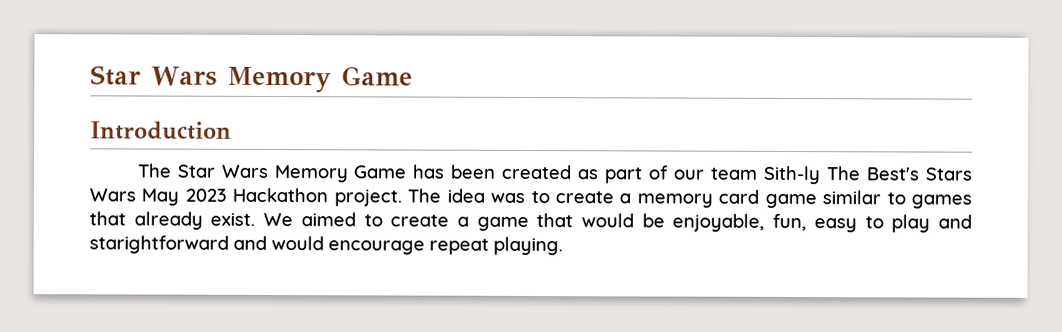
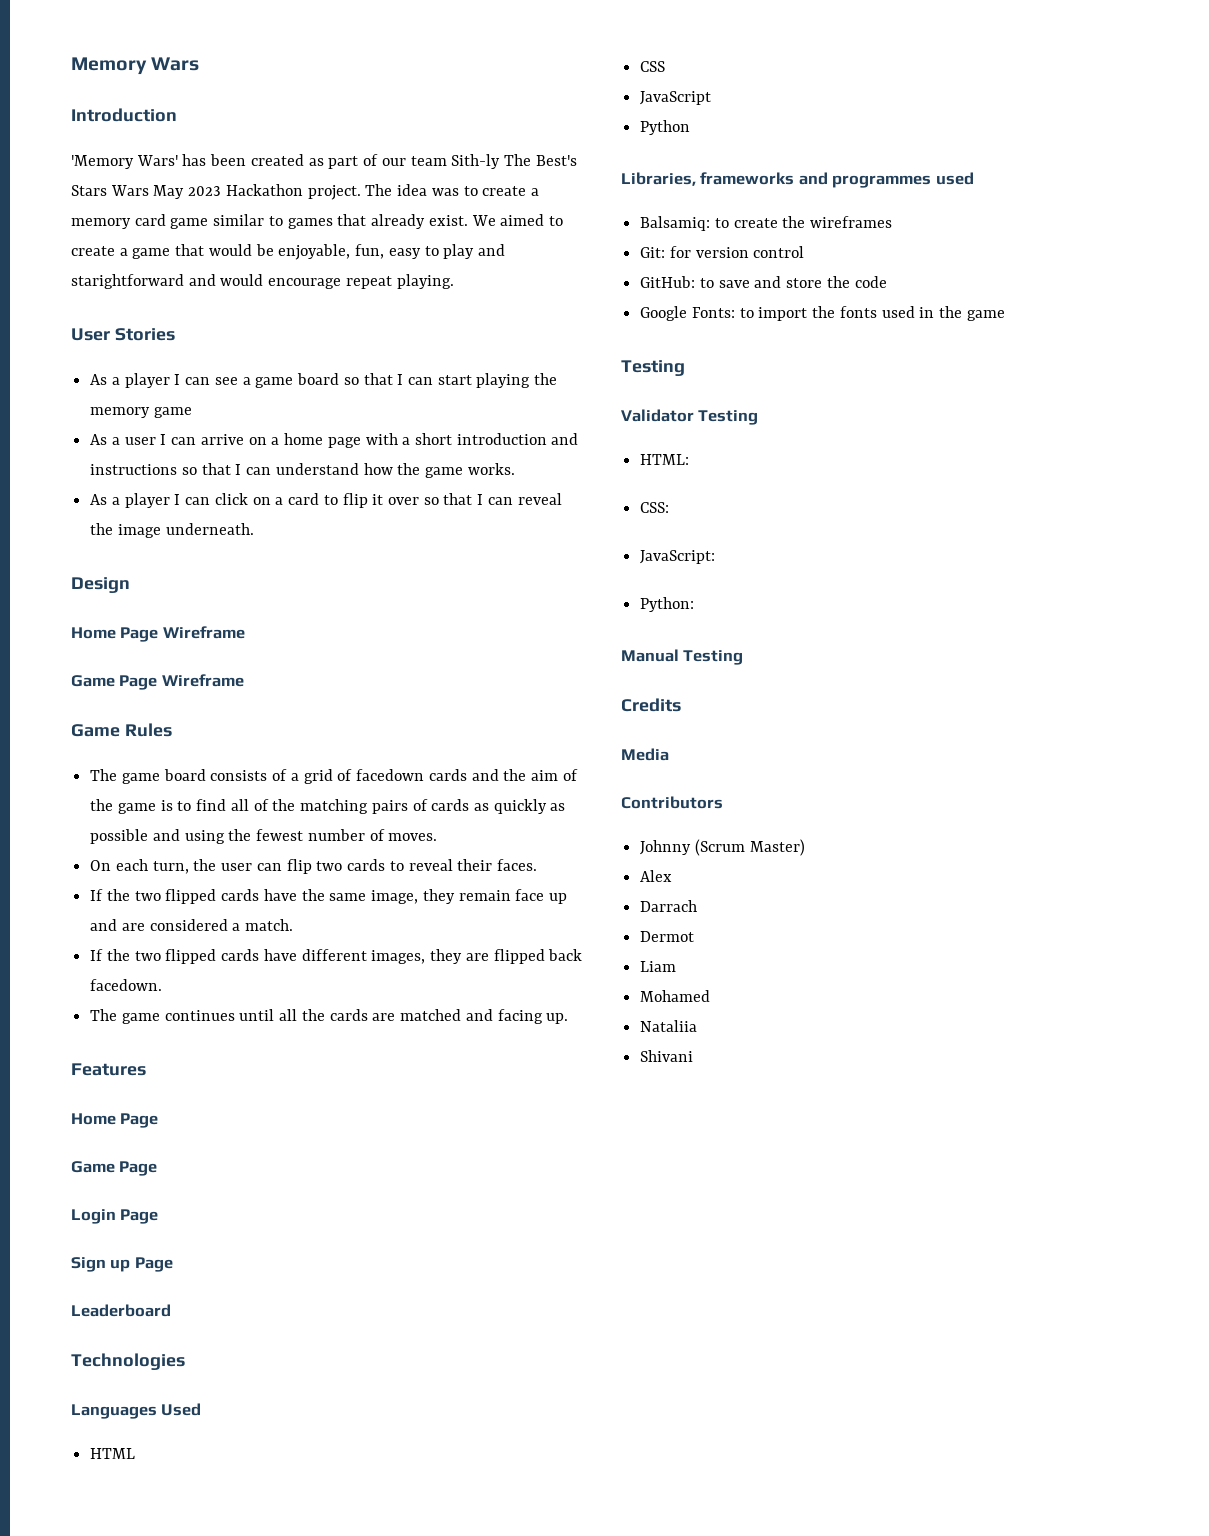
[90,65,413,93] Star Wars Memory Game -> [71,57,200,75] Memory Wars
[136,163,408,183] The Star Wars Memory Game -> [71,155,178,169] 'Memory Wars'
(563, 246) none -> [71,328,175,341] [90,373,558,388] [90,407,192,418] [90,433,579,448] [90,463,515,478] [90,493,562,508] [90,523,254,538] [71,577,130,593] [71,626,245,642] [71,674,244,690] [71,723,172,737] [90,769,578,784] [90,799,566,814] [90,829,438,844] [90,859,537,874] [90,889,567,904] [90,919,294,931] [90,949,583,964] [90,979,163,991] [90,1009,569,1024] [71,1063,146,1076] [71,1113,159,1128] [71,1161,158,1176] [71,1209,159,1224] [71,1257,173,1272] [71,1304,171,1317] [71,1353,185,1370] [71,1403,202,1419] [90,1448,136,1459] [640,61,666,72] [640,91,712,105] [640,120,691,135] [621,172,974,188] [640,216,893,231] [640,246,805,258] [640,276,887,288] [640,306,1005,321] [621,360,685,376] [621,409,759,425] [640,454,690,465] [640,502,670,513] [640,550,716,564] [640,597,695,612] [621,649,744,665] [621,698,681,712] [621,748,669,761] [621,796,723,809] [640,839,805,856] [640,870,673,882] [640,900,698,912] [640,931,695,942] [640,961,677,972] [640,990,711,1002] [640,1020,698,1032] [640,1050,694,1062] // User Stories // As a player I can see a game board so that I can start playing the memory game // As a user I can arrive on a home page with a short introduction and instructions so that I can understand how the game works. // As a player I can click on a card to flip it over so that I can reveal the image underneath. // Design // Home Page Wireframe // Game Page Wireframe // Game Rules // The game board consists of a grid of facedown cards and the aim of the game is to find all of the matching pairs of cards as quickly as possible and using the fewest number of moves. // On each turn, the user can flip two cards to reveal their faces. // If the two flipped cards have the same image, they remain face up and are considered a match. // If the two flipped cards have different images, they are flipped back facedown. // The game continues until all the cards are matched and facing up. // Features // Home Page // Game Page // Login Page // Sign up Page // Leaderboard // Technologies // Languages Used // HTML // CSS // JavaScript // Python // Libraries, frameworks and programmes used // Balsamiq: to create the wireframes // Git: for version control // GitHub: to save and store the code // Google Fonts: to import the fonts used in the game // Testing // Validator Testing // HTML: // CSS: // JavaScript: // Python: // Manual Testing // Credits // Media // Contributors // Johnny (Scrum Master) // Alex // Darrach // Dermot // Liam // Mohamed // Nataliia // Shivani

